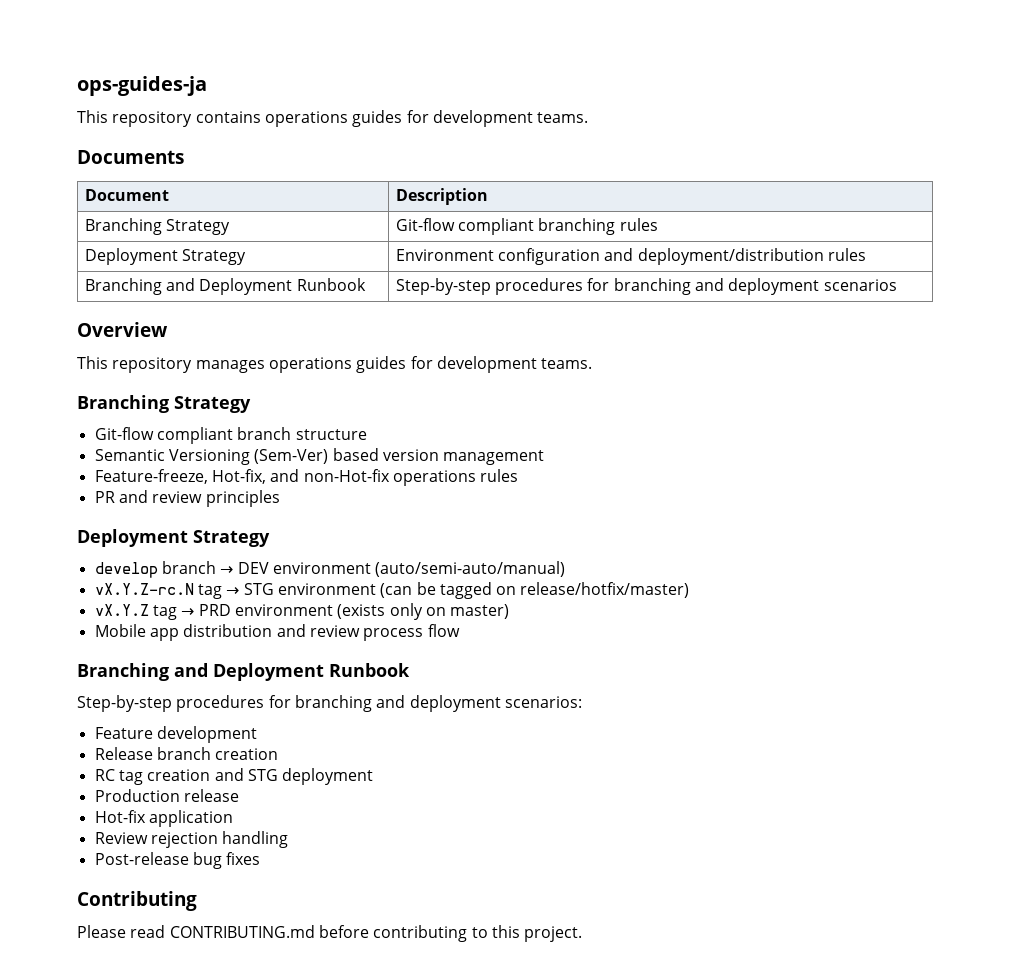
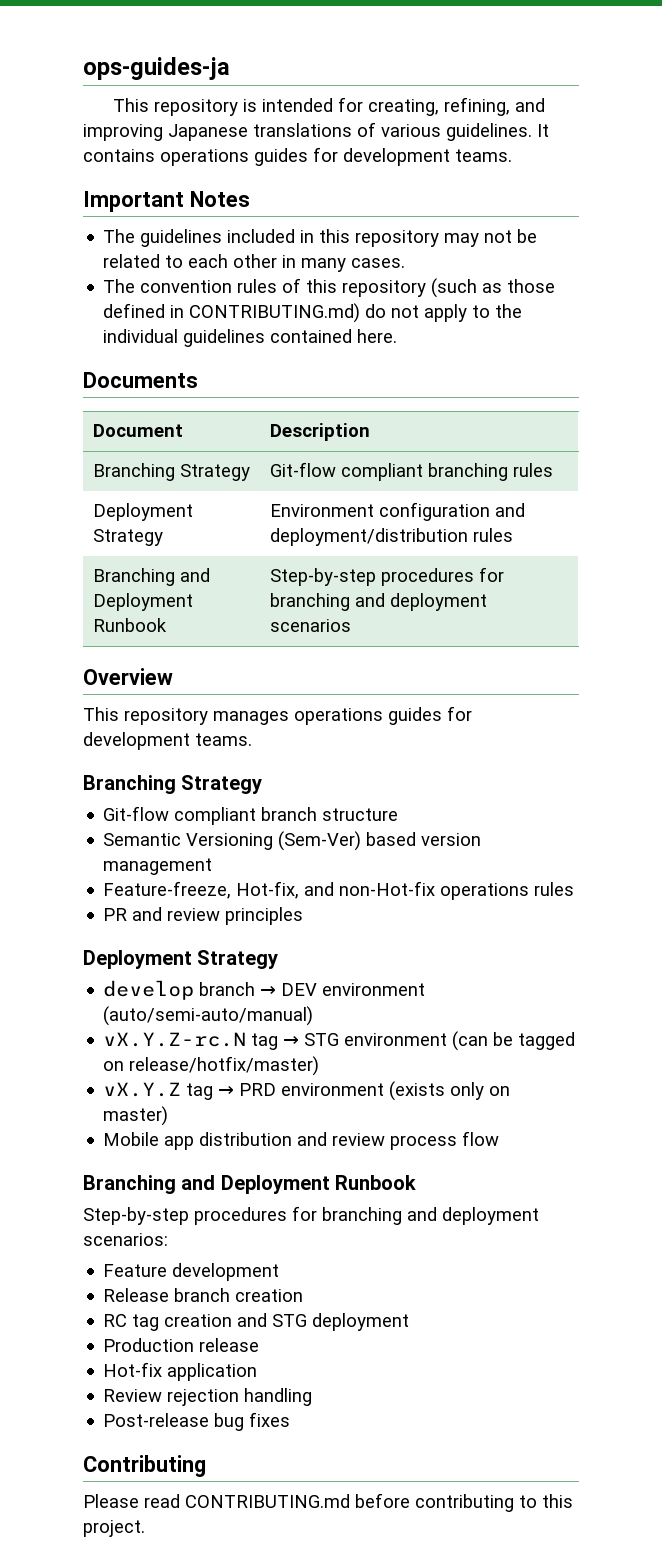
(193, 119) none -> [242,97,545,116] [83,122,549,141] is intended for creating, refining, and improving Japanese translations of various guidelines. It
(589, 117) none -> [83,191,250,212] [103,229,538,247] [103,254,406,272] [103,278,556,298] [103,303,523,323] [103,329,398,347] // Important Notes // The guidelines included in this repository may not be related to each other in many cases. // The convention rules of this repository (such as those defined in CONTRIBUTING.md) do not apply to the individual guidelines contained here.

